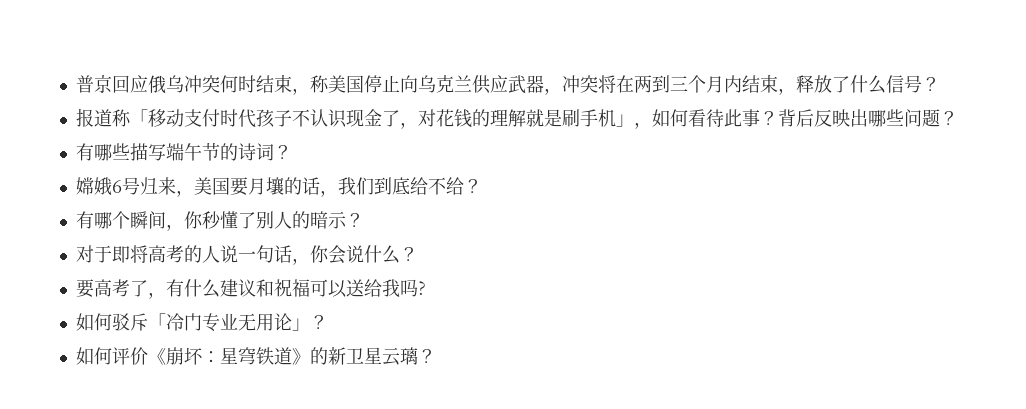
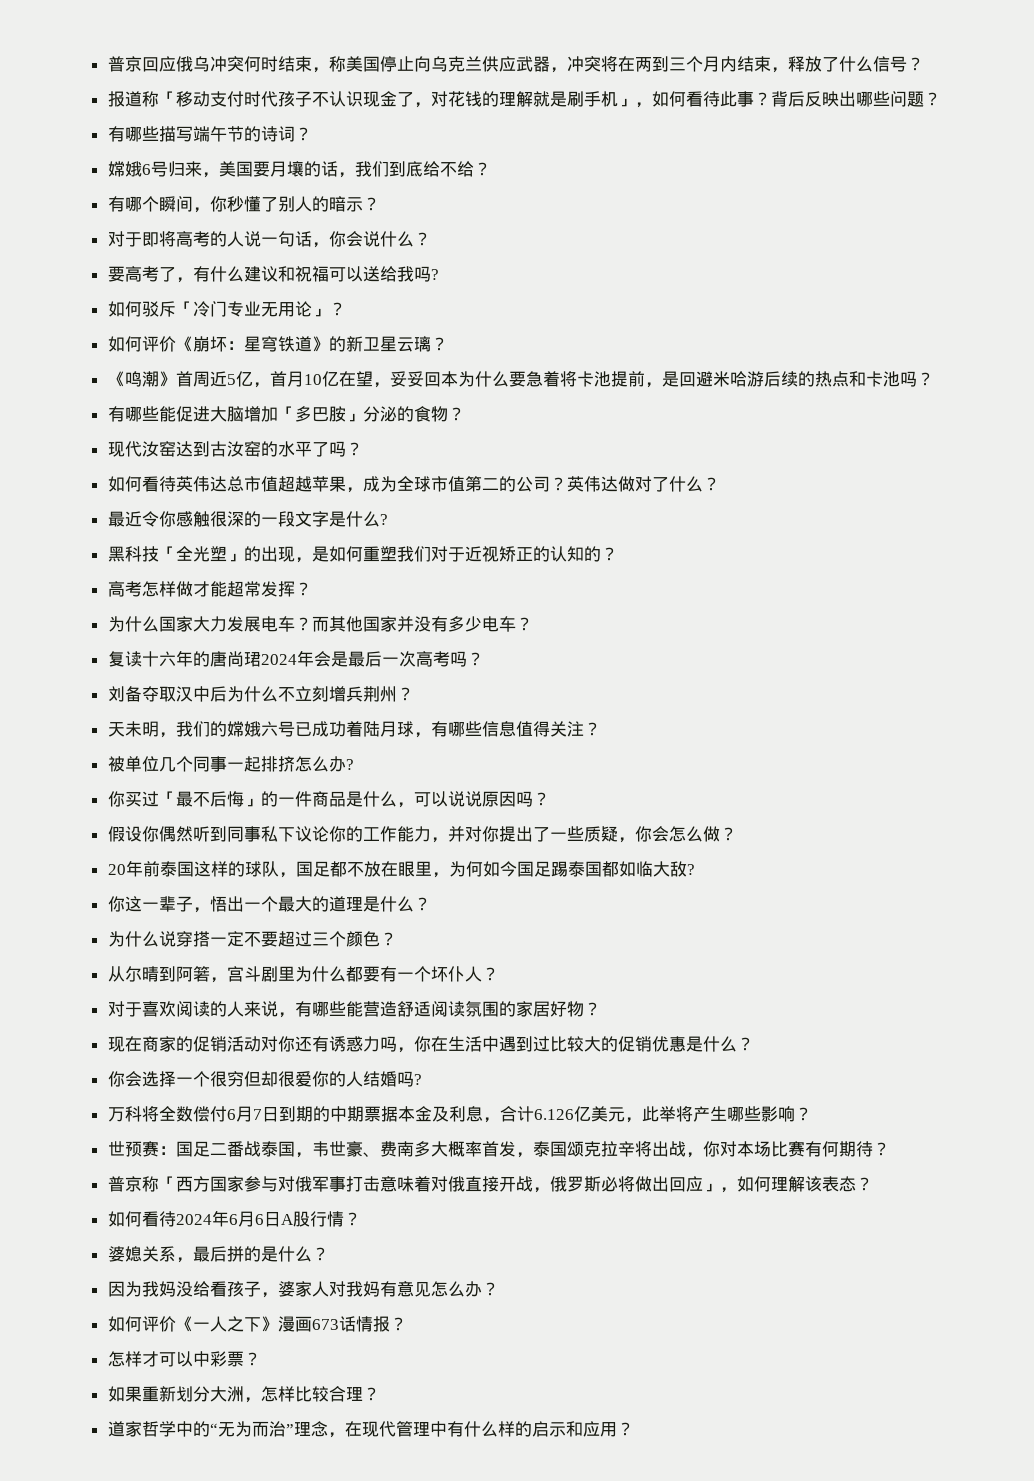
(436, 356) none -> [107,371,934,388] [107,406,465,422] [107,441,363,457] [107,476,720,493] [107,511,388,527] [107,546,618,563] [107,581,312,597] [107,616,533,632] [107,650,484,667] [107,686,414,702] [107,721,601,738] [107,756,354,772] [107,791,550,808] [107,826,737,843] [107,860,695,878] [107,896,431,913] [107,931,397,947] [107,966,499,983] [107,1001,601,1018] [107,1036,754,1053] [107,1071,422,1087] [107,1106,812,1123] [107,1141,890,1158] [107,1176,873,1193] [107,1210,361,1227] [107,1246,329,1263] [107,1281,499,1298] [107,1316,407,1332] [107,1351,261,1367] [107,1386,380,1403] [107,1421,634,1438] // 《鸣潮》首周近5亿，首月10亿在望，妥妥回本为什么要急着将卡池提前，是回避米哈游后续的热点和卡池吗？ // 有哪些能促进大脑增加「多巴胺」分泌的食物？ // 现代汝窑达到古汝窑的水平了吗？ // 如何看待英伟达总市值超越苹果，成为全球市值第二的公司？英伟达做对了什么？ // 最近令你感触很深的一段文字是什么? // 黑科技「全光塑」的出现，是如何重塑我们对于近视矫正的认知的？ // 高考怎样做才能超常发挥？ // 为什么国家大力发展电车？而其他国家并没有多少电车？ // 复读十六年的唐尚珺2024年会是最后一次高考吗？ // 刘备夺取汉中后为什么不立刻增兵荆州？ // 天未明，我们的嫦娥六号已成功着陆月球，有哪些信息值得关注？ // 被单位几个同事一起排挤怎么办? // 你买过「最不后悔」的一件商品是什么，可以说说原因吗？ // 假设你偶然听到同事私下议论你的工作能力，并对你提出了一些质疑，你会怎么做？ // 20年前泰国这样的球队，国足都不放在眼里，为何如今国足踢泰国都如临大敌? // 你这一辈子，悟出一个最大的道理是什么？ // 为什么说穿搭一定不要超过三个颜色？ // 从尔晴到阿箬，宫斗剧里为什么都要有一个坏仆人？ // 对于喜欢阅读的人来说，有哪些能营造舒适阅读氛围的家居好物？ // 现在商家的促销活动对你还有诱惑力吗，你在生活中遇到过比较大的促销优惠是什么？ // 你会选择一个很穷但却很爱你的人结婚吗? // 万科将全数偿付6月7日到期的中期票据本金及利息，合计6.126亿美元，此举将产生哪些影响？ // 世预赛：国足二番战泰国，韦世豪、费南多大概率首发，泰国颂克拉辛将出战，你对本场比赛有何期待？ // 普京称「西方国家参与对俄军事打击意味着对俄直接开战，俄罗斯必将做出回应」，如何理解该表态？ // 如何看待2024年6月6日A股行情？ // 婆媳关系，最后拼的是什么？ // 因为我妈没给看孩子，婆家人对我妈有意见怎么办？ // 如何评价《一人之下》漫画673话情报？ // 怎样才可以中彩票？ // 如果重新划分大洲，怎样比较合理？ // 道家哲学中的“无为而治”理念，在现代管理中有什么样的启示和应用？

